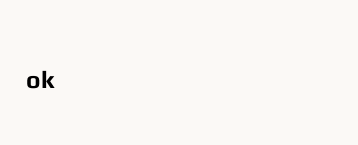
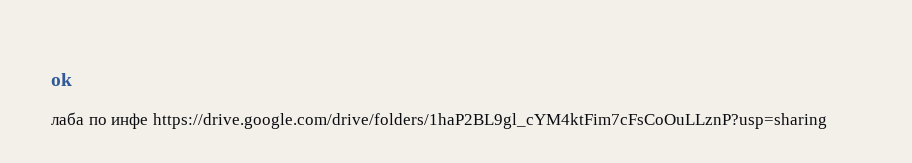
(55, 79) none -> [51,112,827,129] // лаба по инфе https://drive.google.com/drive/folders/1haP2BL9gl_cYM4ktFim7cFsCoOuLLznP?usp=sharing

